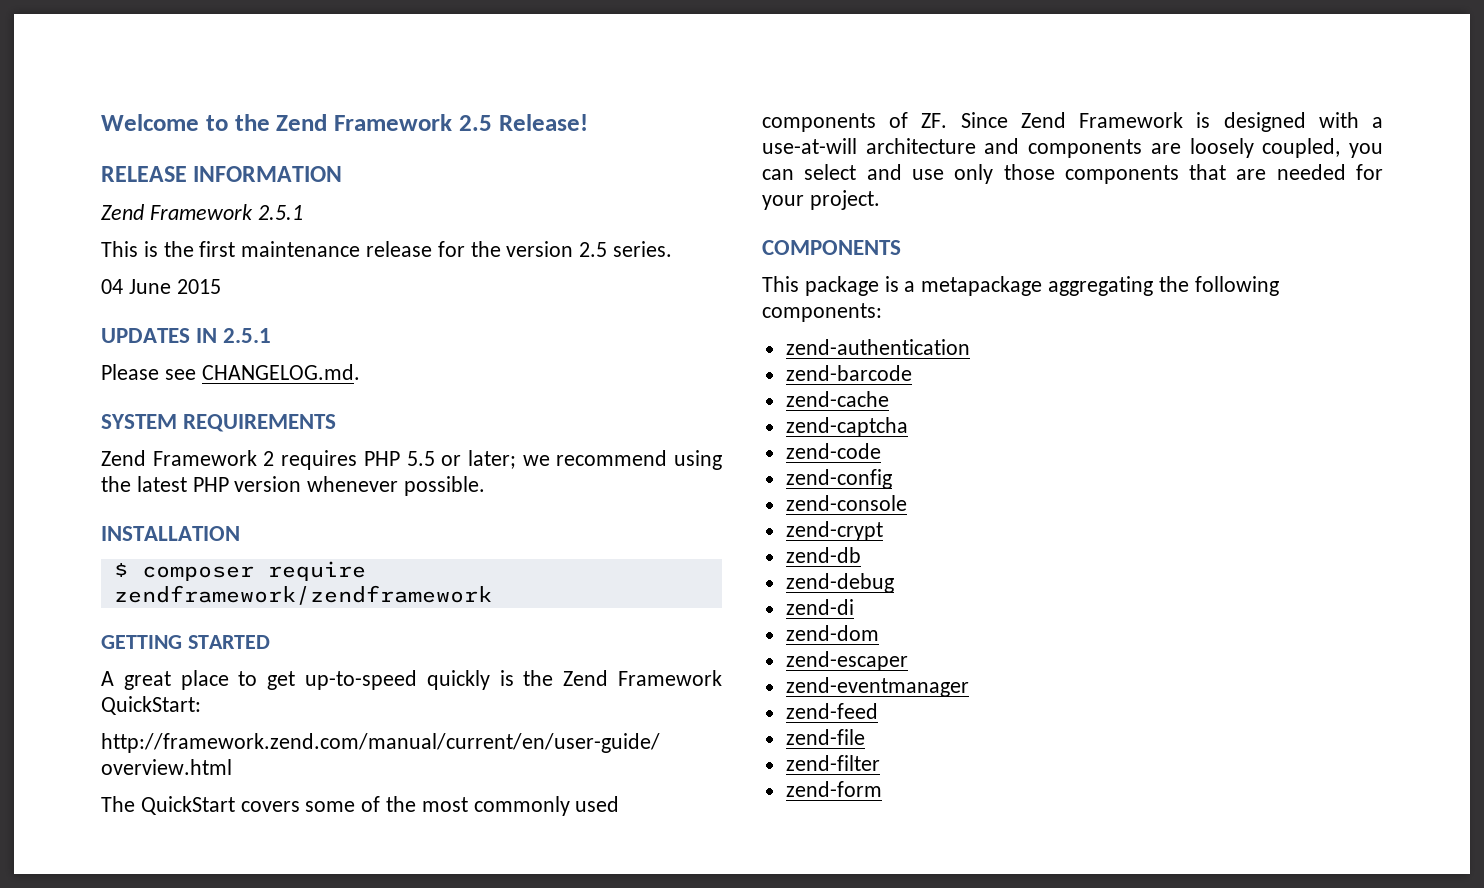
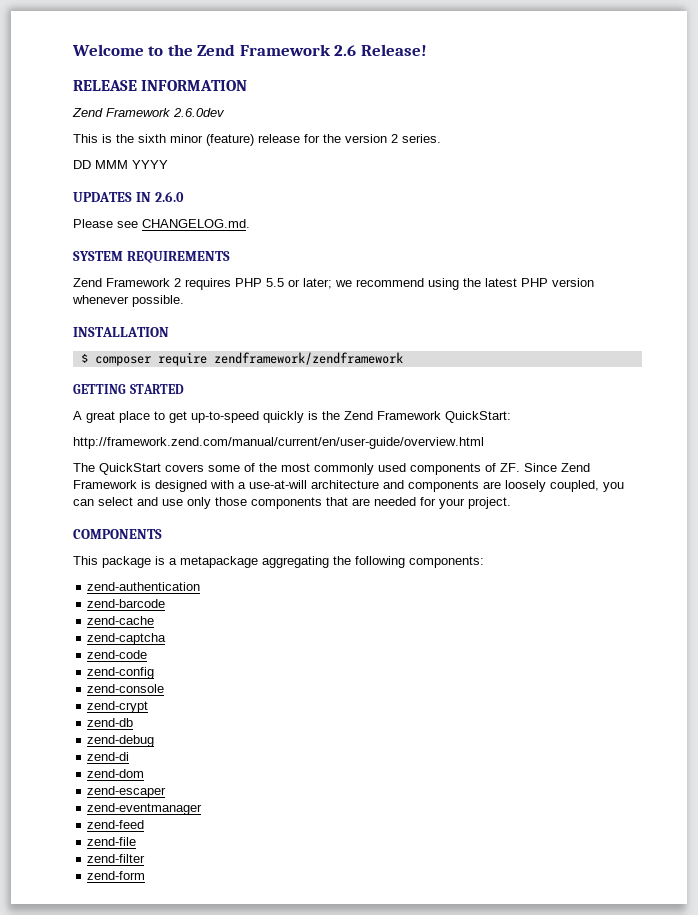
[458,115,492,131] 2.5 -> [334,45,357,56] 2.6
[257,205,303,220] 2.5.1 -> [173,108,225,117] 2.6.0dev
[199,241,361,257] first maintenance -> [138,134,254,146] sixth minor (feature)
[579,242,608,257] 2.5 -> [391,134,398,143] 2
[101,279,221,294] 04 June 2015 -> [73,160,168,169] DD MMM YYYY
[223,328,272,343] 2.5.1 -> [154,191,184,202] 2.6.0

